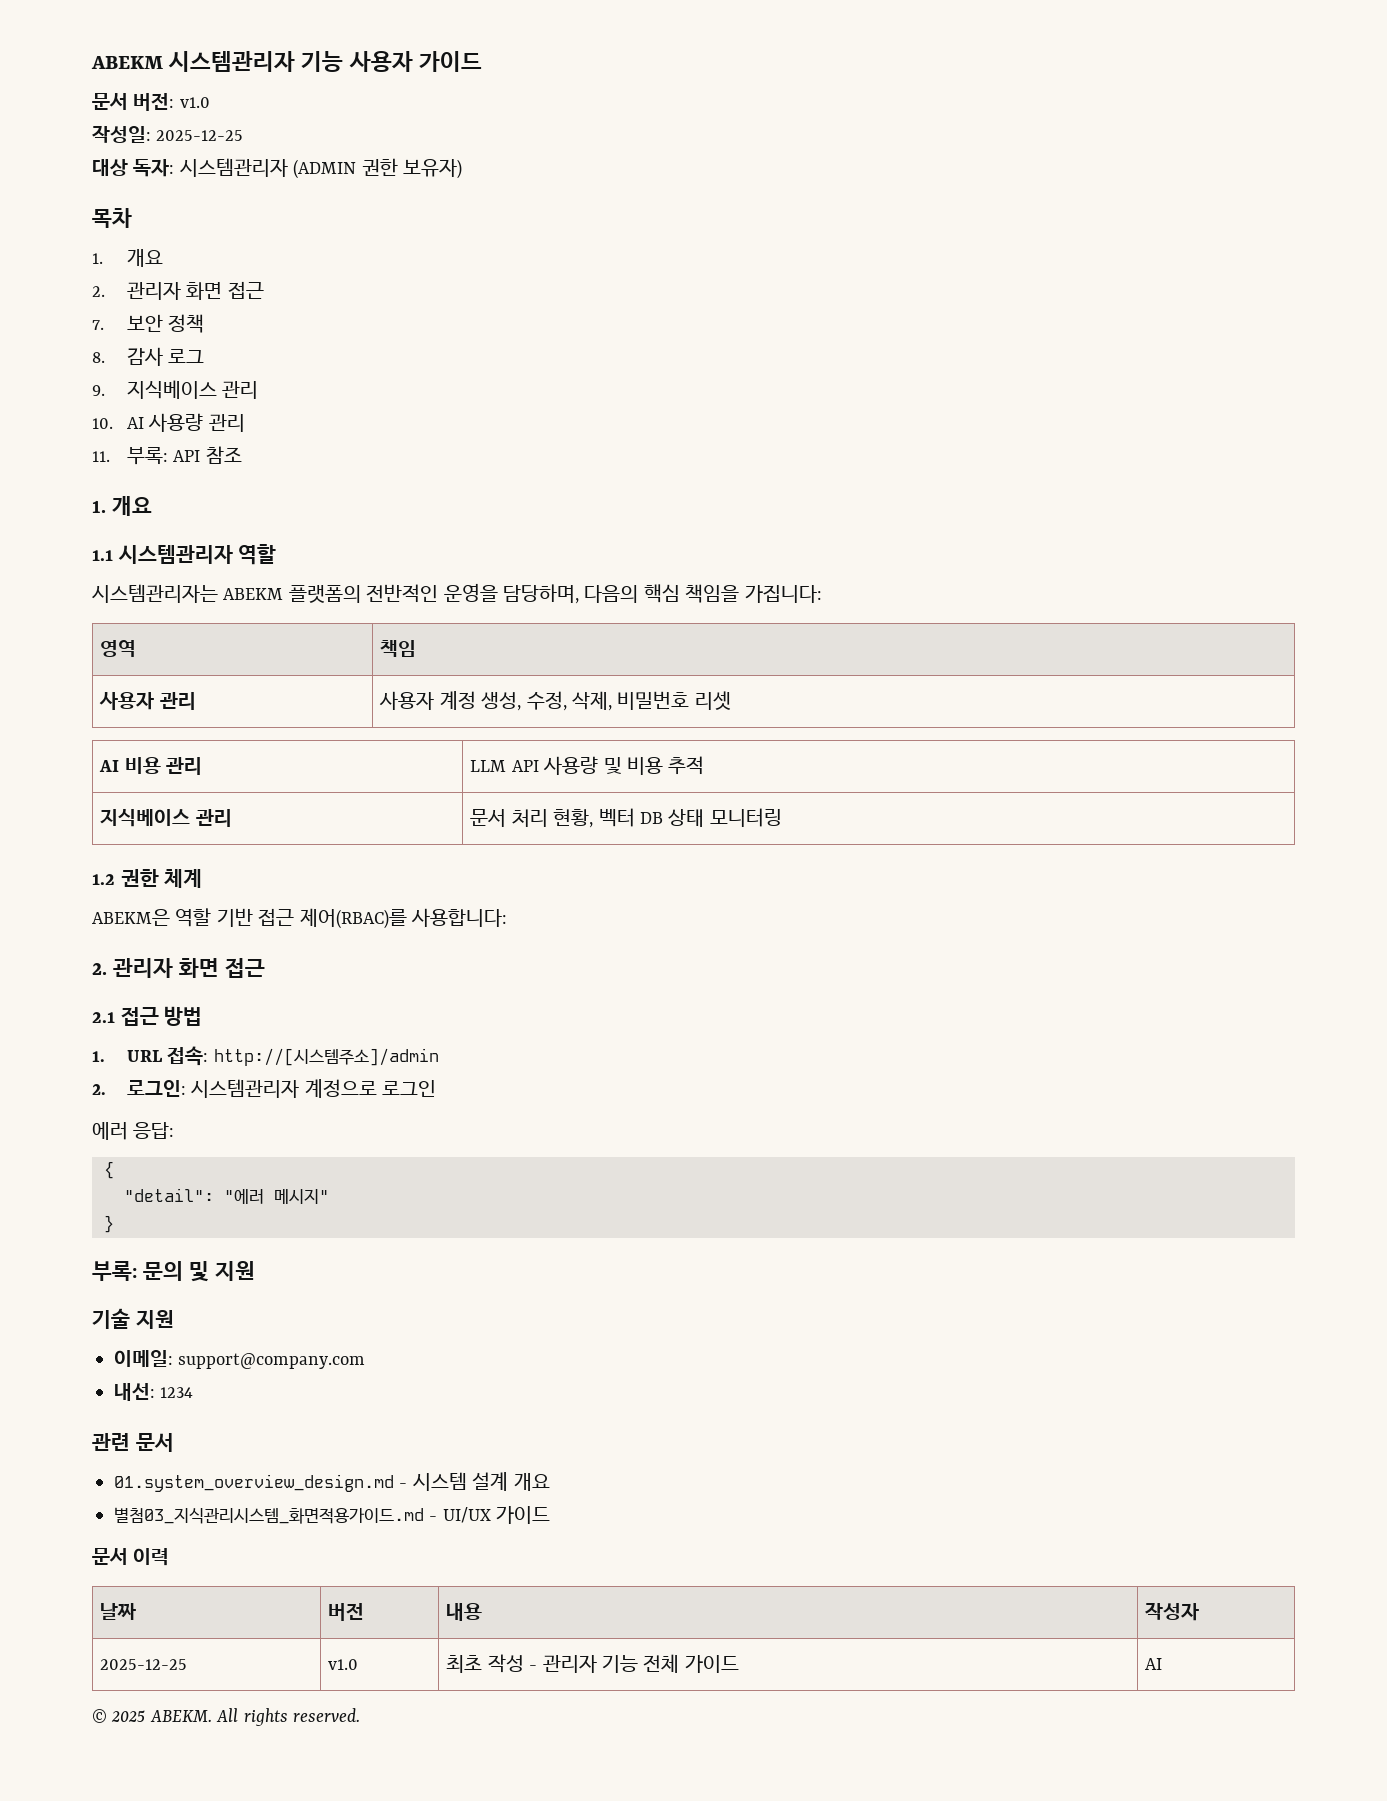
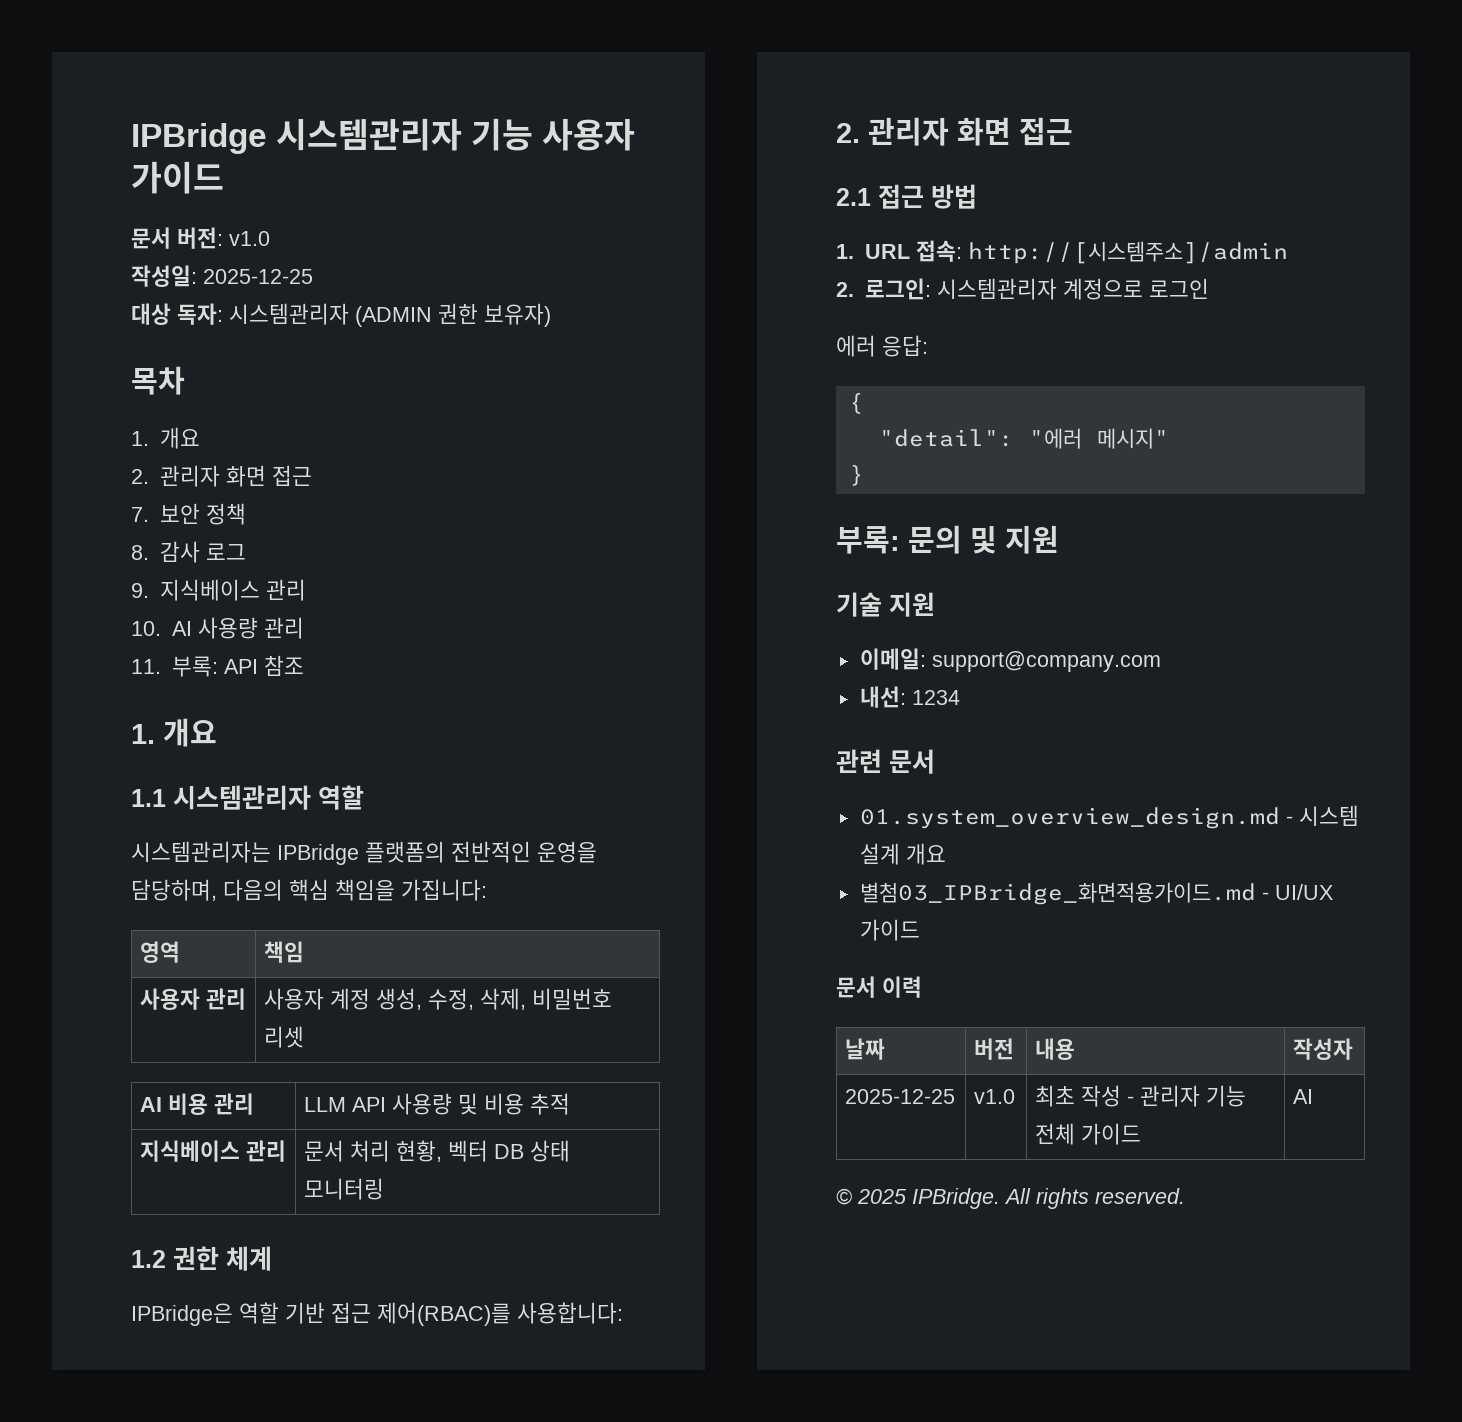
[91,56,163,69] ABEKM -> [131,123,267,154] IPBridge
[223,588,284,600] ABEKM -> [277,844,359,865] IPBridge
[92,909,170,926] ABEKM은 -> [131,1303,233,1326] IPBridge은
[114,1507,424,1524] 별첨03_지식관리시스템_화면적용가이드.md -> [859,882,1256,905] 별첨03_IPBridge_화면적용가이드.md
[149,1710,212,1722] ABEKM. -> [912,1188,1000,1209] IPBridge.

